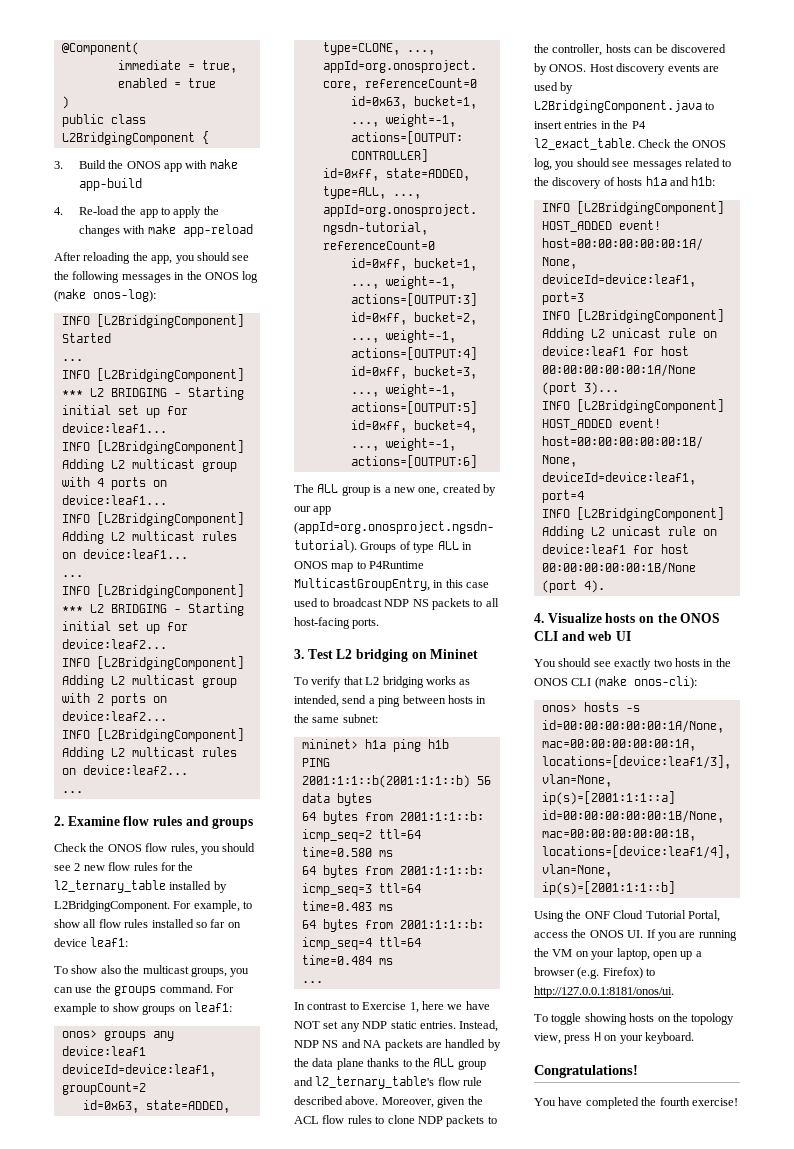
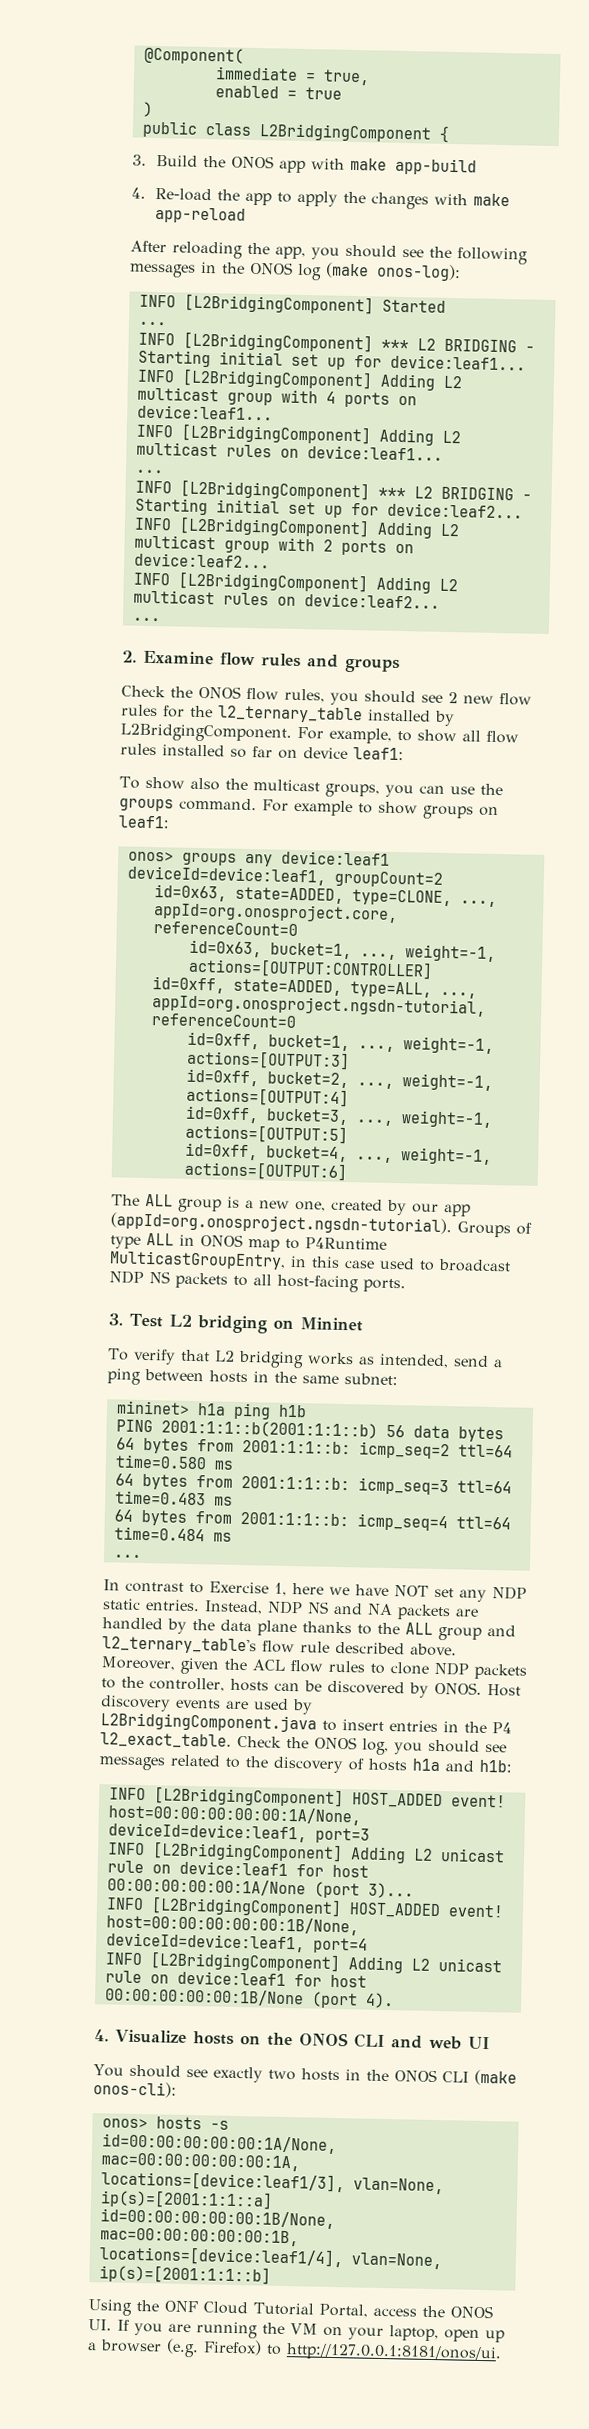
[534,1013,735,1025] [534,1032,694,1044] [534,1065,638,1078] [534,1097,738,1109] // To toggle showing hosts on the topology view, press H on your keyboard. // Congratulations! // You have completed the fourth exercise! -> (502, 2353) none

